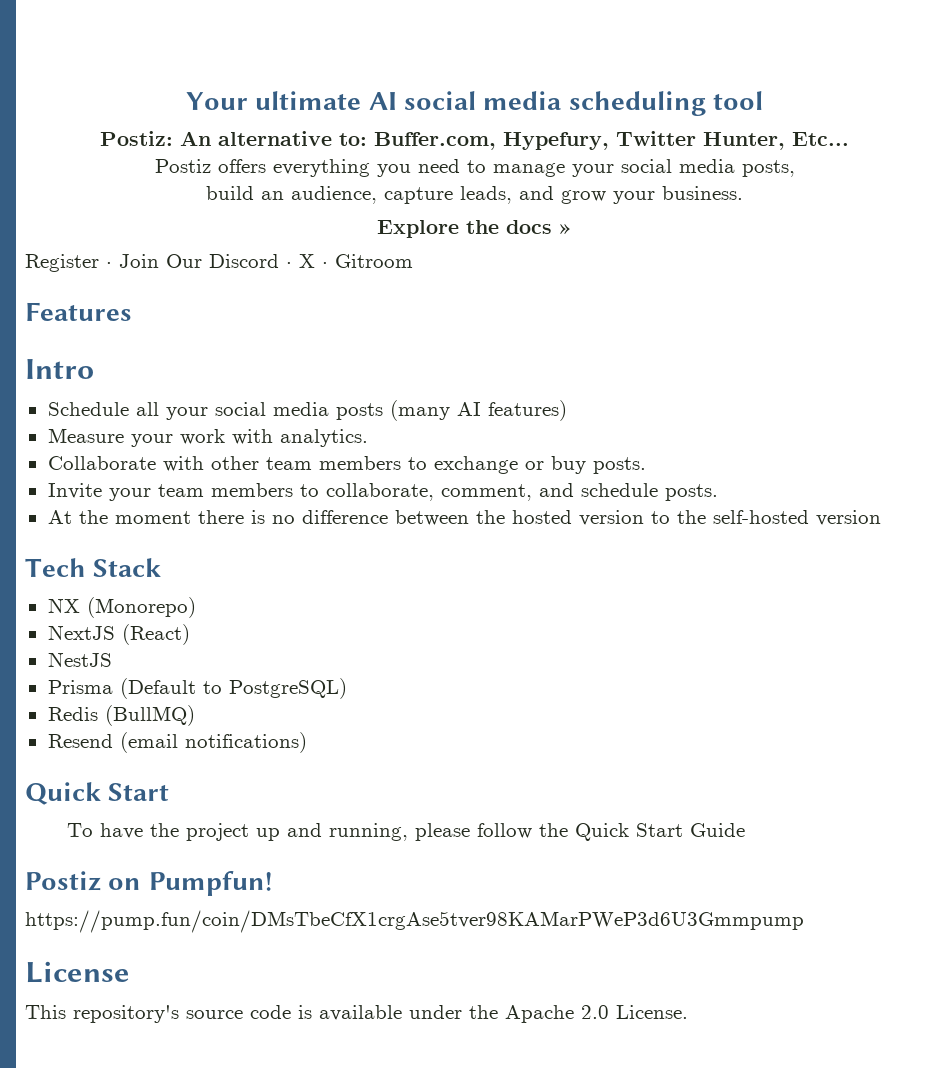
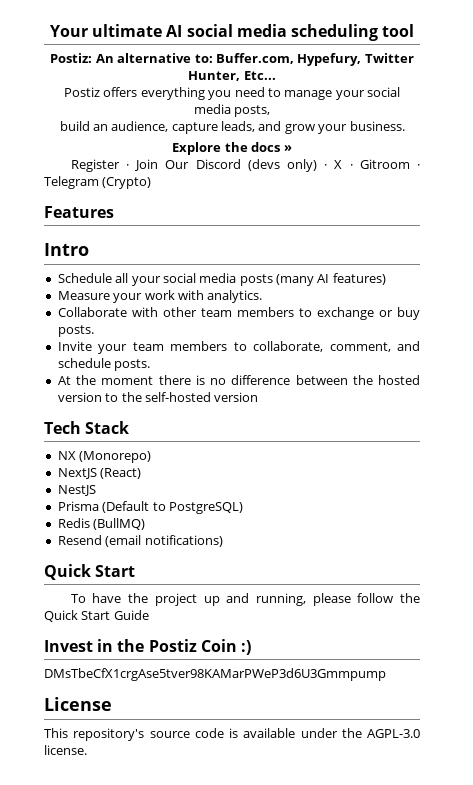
(279, 261) none -> [247,159,317,172] (devs only)
(413, 261) none -> [417,164,421,169] [44,176,152,189] · Telegram (Crypto)
[25,871,272,896] [25,910,804,933] Postiz on Pumpfun! // https://pump.fun/coin/DMsTbeCfX1crgAse5tver98KAMarPWeP3d6U3Gmmpump -> [44,639,251,655] [44,668,386,681] Invest in the Postiz Coin :) // DMsTbeCfX1crgAse5tver98KAMarPWeP3d6U3Gmmpump
[505,1005,688,1023] Apache 2.0 License. -> [367,729,420,738] [44,745,87,755] AGPL-3.0 license.

